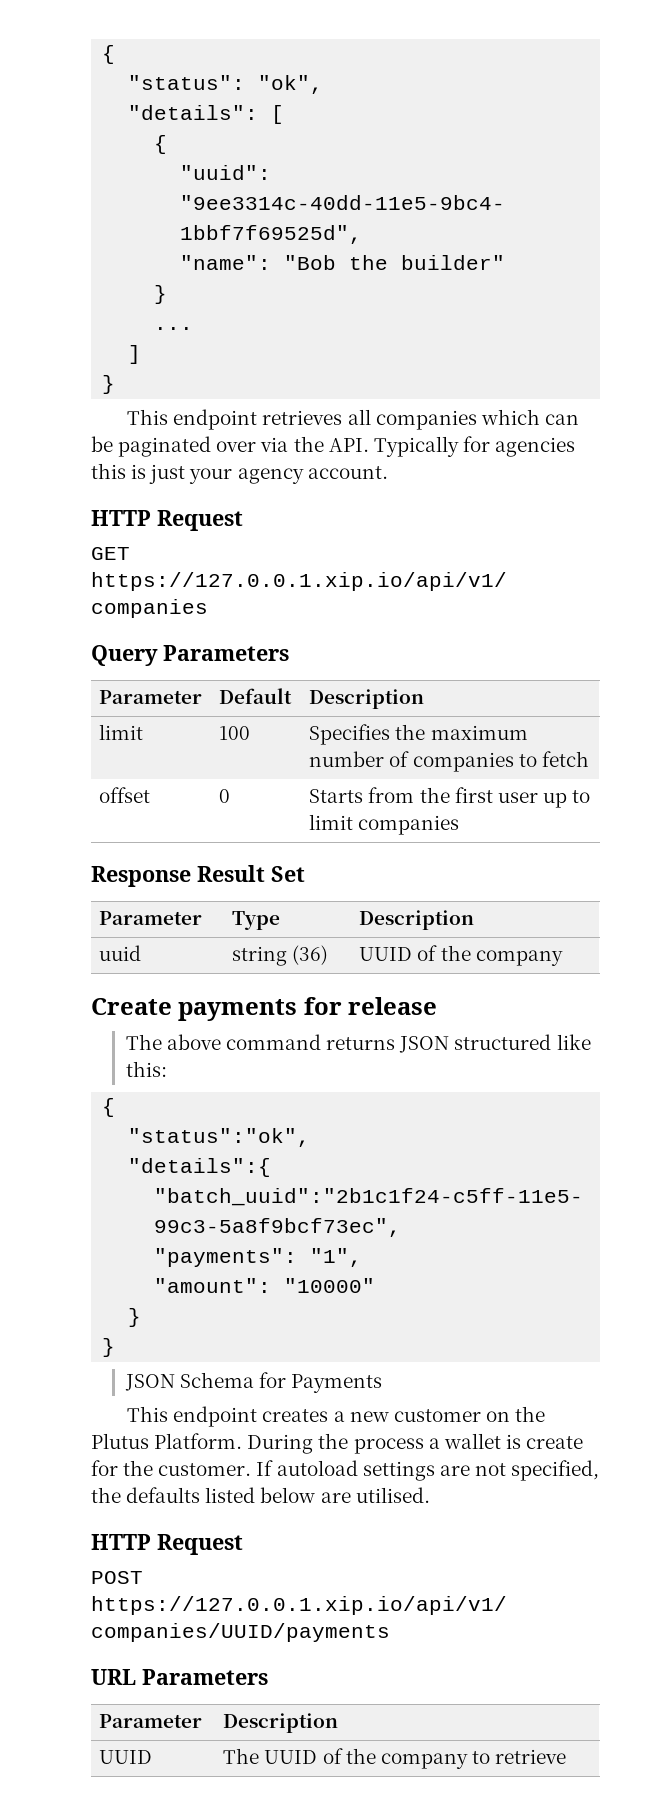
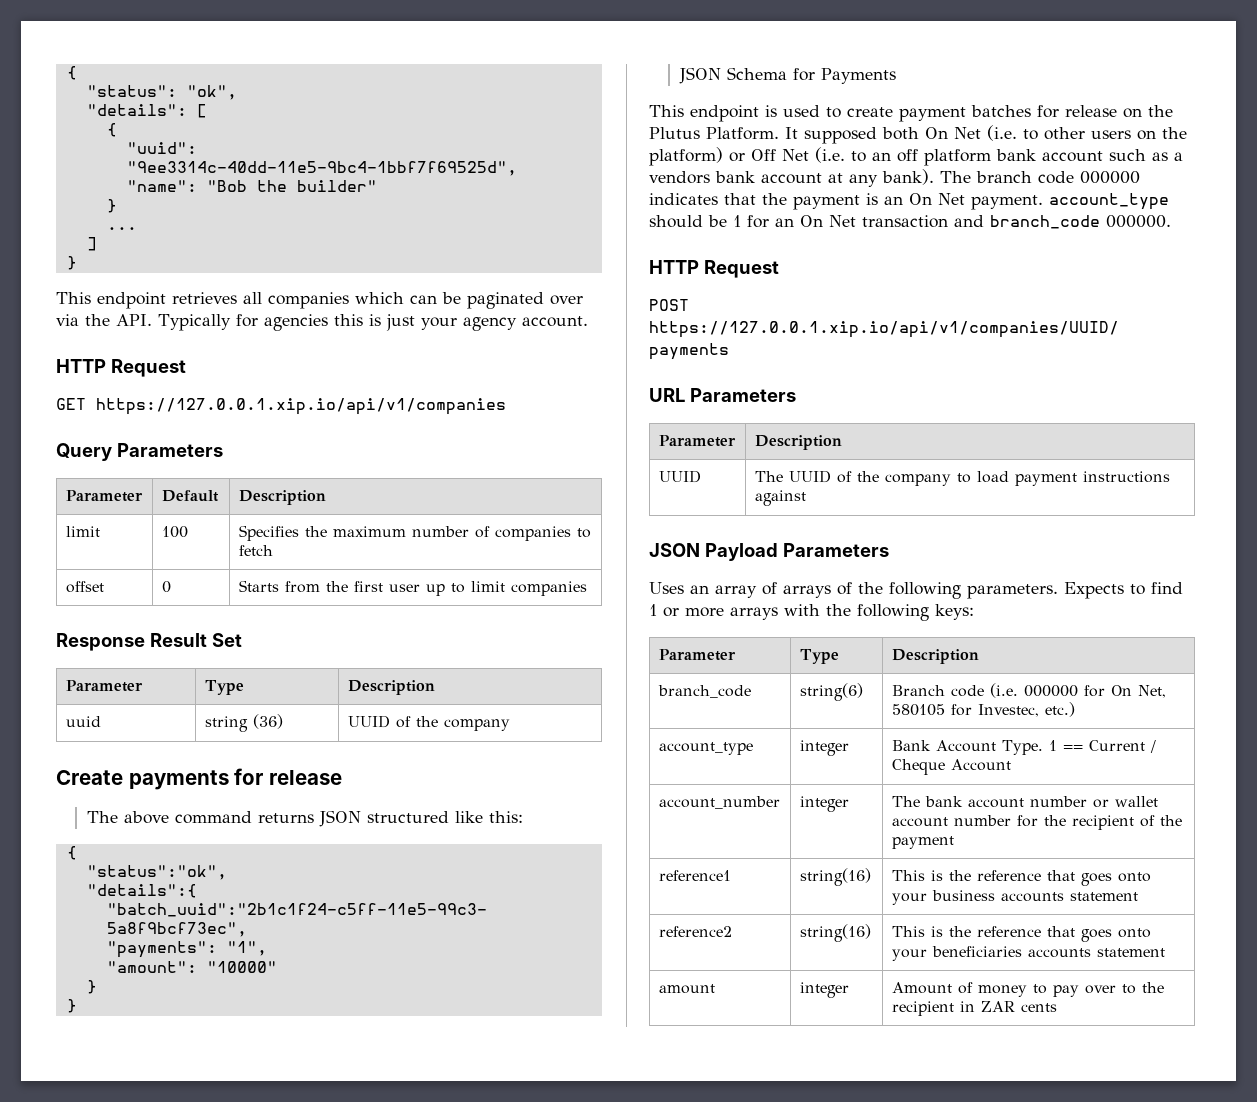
[262,1406,546,1422] [91,1433,584,1454] [91,1460,600,1481] [91,1487,430,1503] creates a new customer on the Plutus Platform. During the process a wallet is create for the customer. If autoload settings are not specified, the defaults listed below are utilised. -> [765,105,1173,122] [649,125,1187,144] [649,147,1183,166] [649,169,1140,187] [649,193,1169,210] [649,215,1171,229] is used to create payment batches for release on the Plutus Platform. It supposed both On Net (i.e. to other users on the platform) or Off Net (i.e. to an off platform bank account such as a vendors bank account at any bank). The branch code 000000 indicates that the payment is an On Net payment. account_type should be 1 for an On Net transaction and branch_code 000000.
[495,1749,567,1764] retrieve -> [976,471,1170,486] [754,490,806,506] [649,543,889,561] [649,582,1183,599] [649,604,974,621] [658,649,736,661] [799,649,839,664] [891,649,979,664] [657,685,751,698] [799,683,863,701] [891,683,1166,698] [891,702,1075,717] [658,742,753,755] [799,740,849,756] [891,740,1156,755] [891,759,1011,775] [658,796,780,809] [799,796,849,812] [891,796,1158,808] [891,815,1182,830] [891,836,954,849] [658,870,731,881] [799,868,871,886] [891,870,1151,886] [891,890,1138,905] [658,926,732,937] [799,924,871,942] [891,926,1151,942] [891,946,1165,961] [658,984,715,994] [799,982,849,998] [891,982,1164,997] [891,1001,1057,1016] load payment instructions against // JSON Payload Parameters // Uses an array of arrays of the following parameters. Expects to find 1 or more arrays with the following keys: // Parameter | Type | Description // branch_code | string(6) | Branch code (i.e. 000000 for On Net, 580105 for Investec, etc.) // account_type | integer | Bank Account Type. 1 == Current / Cheque Account // account_number | integer | The bank account number or wallet account number for the recipient of the payment // reference1 | string(16) | This is the reference that goes onto your business accounts statement // reference2 | string(16) | This is the reference that goes onto your beneficiaries accounts statement // amount | integer | Amount of money to pay over to the recipient in ZAR cents

